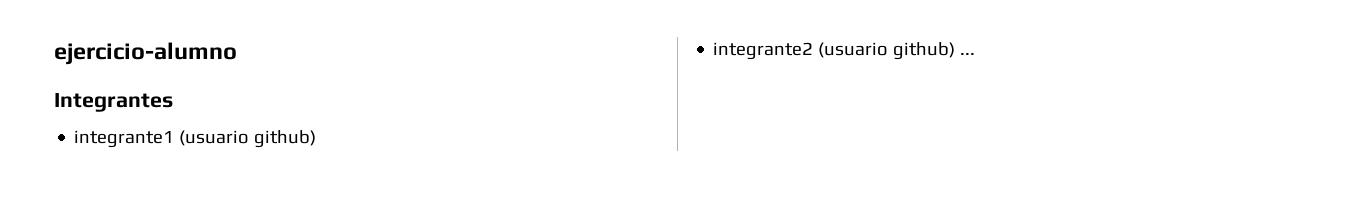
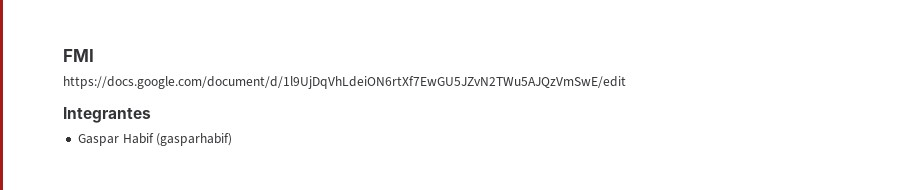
[54,42,237,65] ejercicio-alumno -> [63,49,94,62] [63,76,626,89] FMI // https://docs.google.com/document/d/1l9UjDqVhLdeiON6rtXf7EwGU5JZvN2TWu5AJQzVmSwE/edit
[74,130,317,148] [713,42,976,60] integrante1 (usuario github) // integrante2 (usuario github) ... -> [77,133,233,146] Gaspar Habif (gasparhabif)

